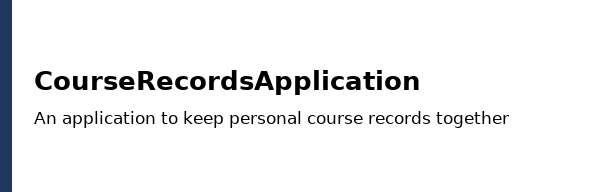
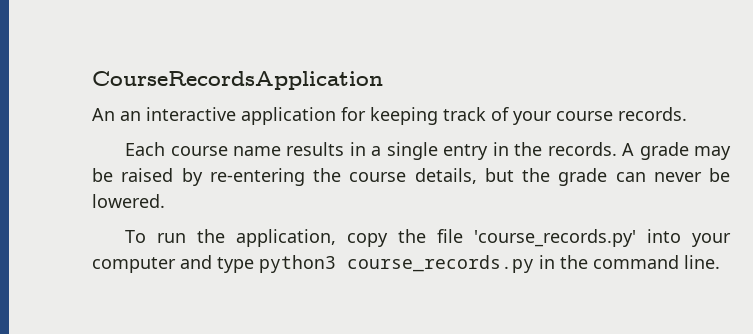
[62,111,509,128] application to keep personal course records together -> [120,107,687,125] [125,142,731,160] [92,168,730,186] [92,194,165,208] [125,229,731,247] [92,255,720,273] an interactive application for keeping track of your course records. // Each course name results in a single entry in the records. A grade may be raised by re-entering the course details, but the grade can never be lowered. // To run the application, copy the file 'course_records.py' into your computer and type python3 course_records.py in the command line.

